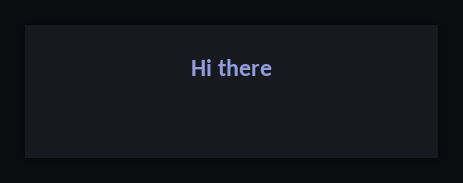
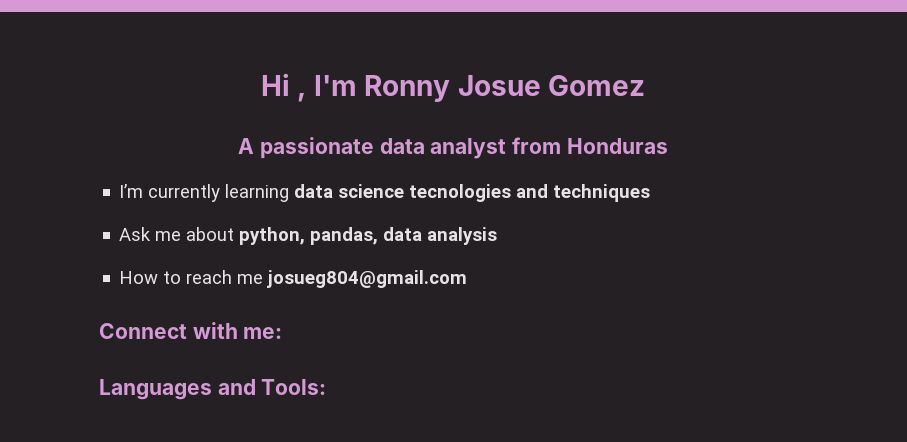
[218,59,273,76] there -> [297,75,646,102] [238,137,668,159] [119,184,651,202] [119,227,498,245] [119,270,468,288] [99,322,283,339] [99,379,327,400] , I'm Ronny Josue Gomez // A passionate data analyst from Honduras // I’m currently learning data science tecnologies and techniques // Ask me about python, pandas, data analysis // How to reach me josueg804@gmail.com // Connect with me: // Languages and Tools:

